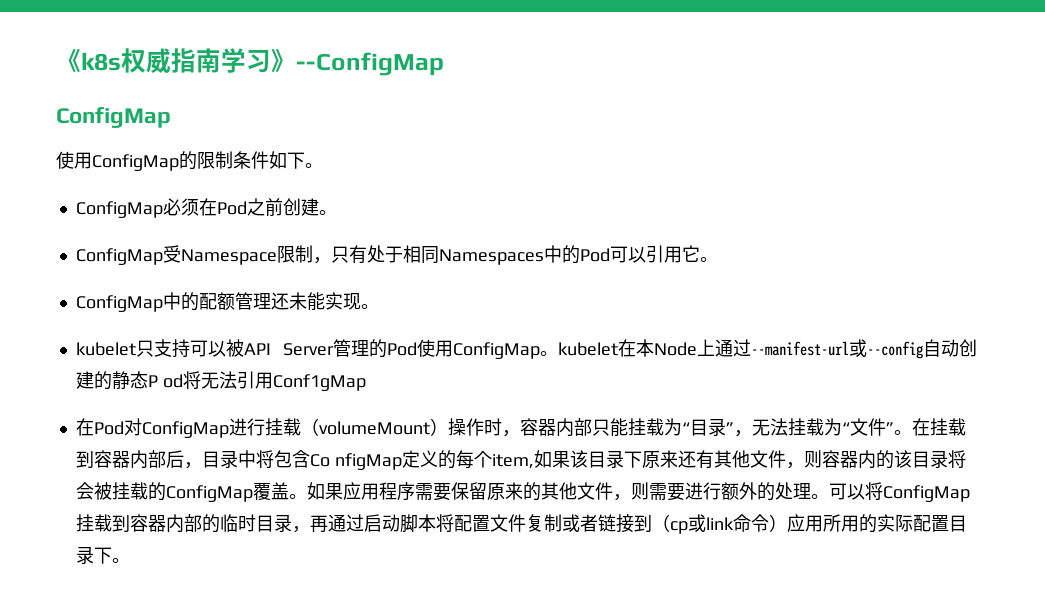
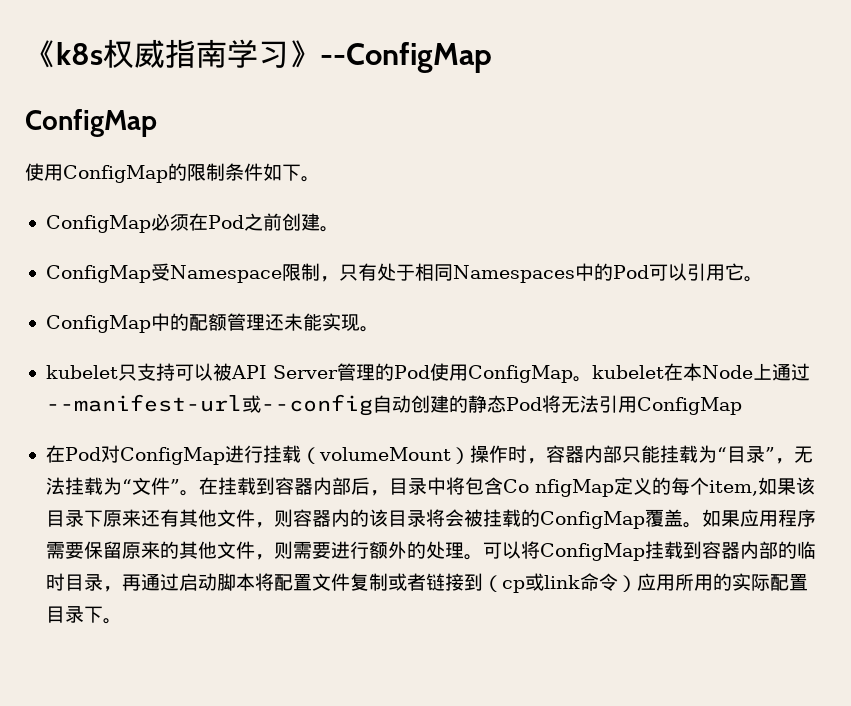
[147,374,183,388] P od -> [505,397,542,411] Pod
[272,374,366,391] Conf1gMap -> [636,397,742,415] ConfigMap

